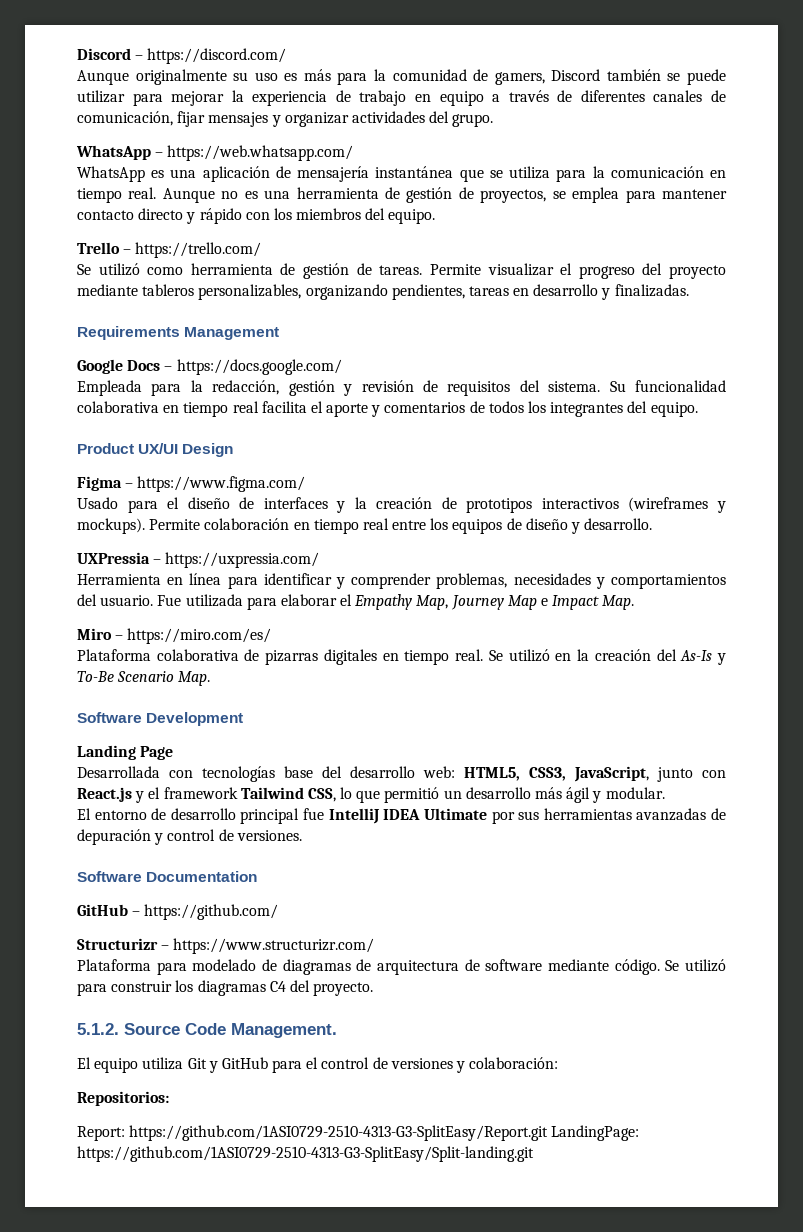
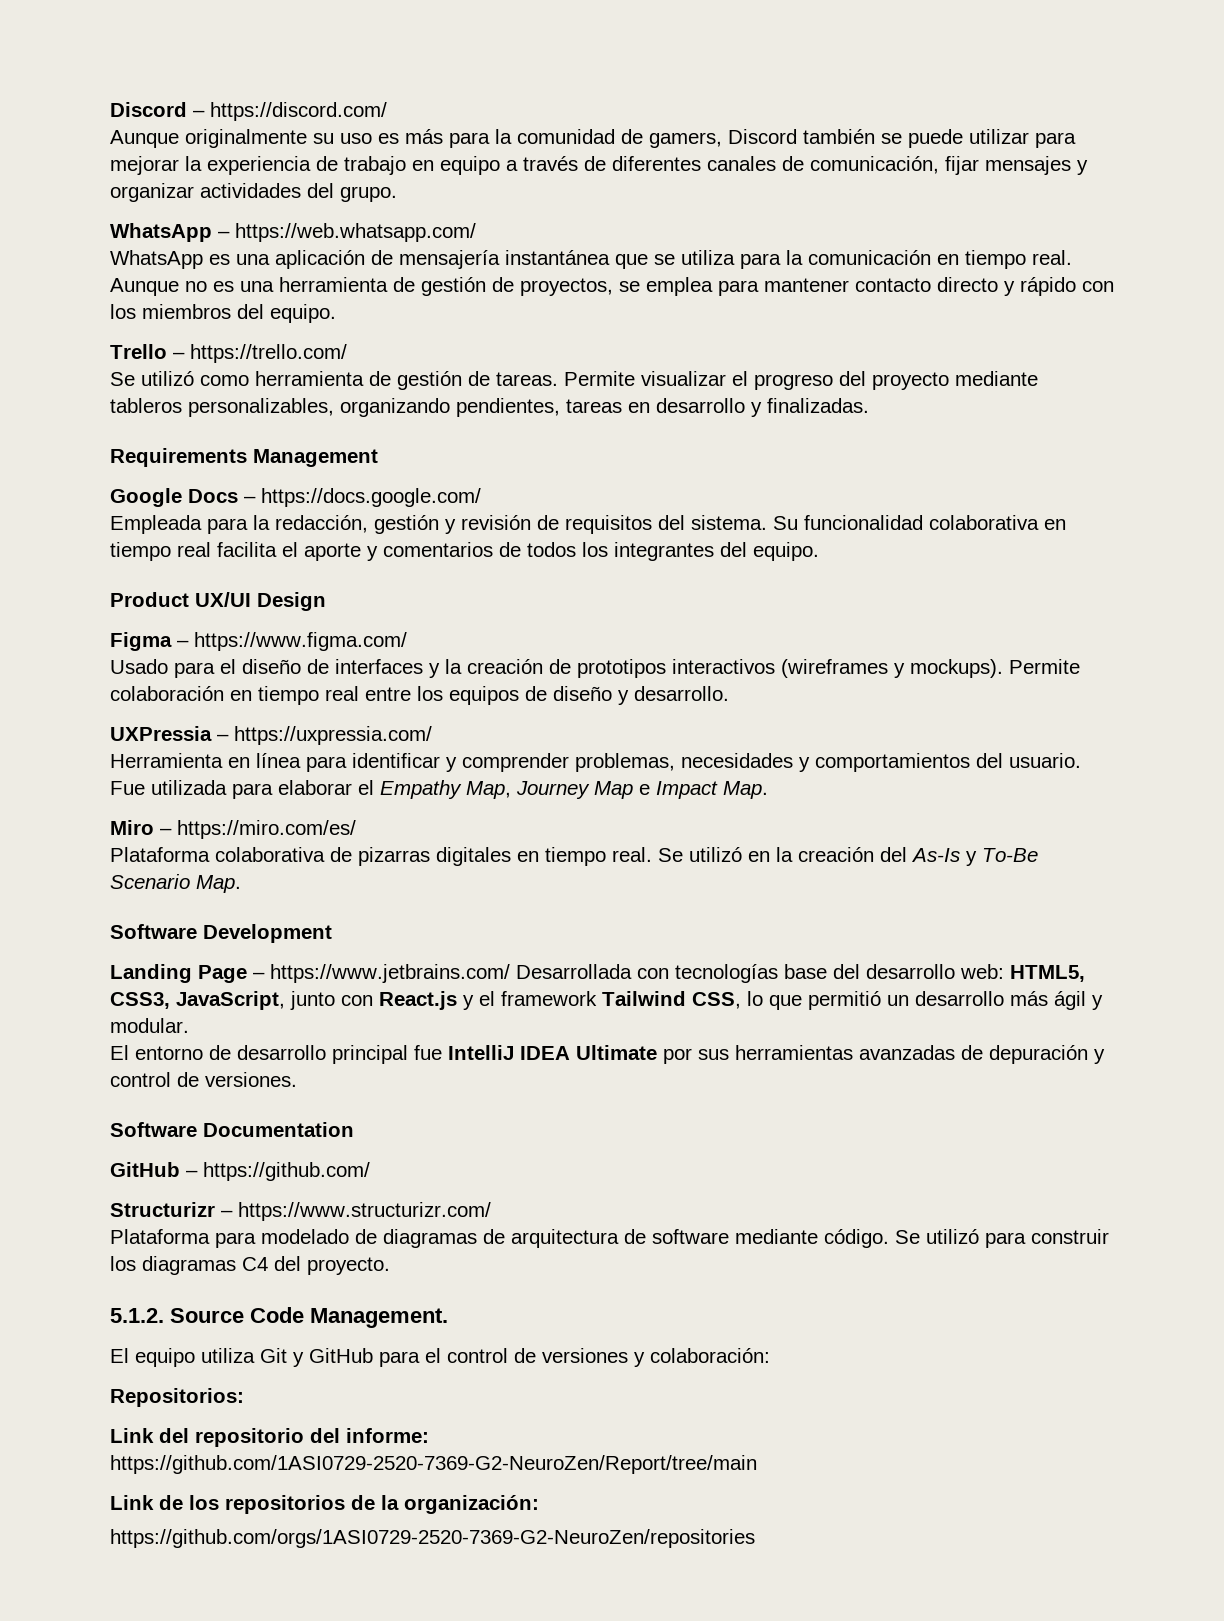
(174, 753) // -> [253,964,510,983] – https://www.jetbrains.com/
[77,1125,640,1141] [77,1146,534,1162] Report: https://github.com/1ASI0729-2510-4313-G3-SplitEasy/Report.git LandingPage: https://github.com/1ASI0729-2510-4313-G3-SplitEasy/Split-landing.git -> [110,1428,429,1447] [110,1455,757,1474] [110,1495,539,1514] [110,1529,755,1548] Link del repositorio del informe: // https://github.com/1ASI0729-2520-7369-G2-NeuroZen/Report/tree/main // Link de los repositorios de la organización: // https://github.com/orgs/1ASI0729-2520-7369-G2-NeuroZen/repositories

